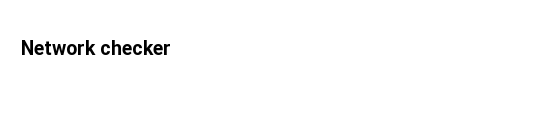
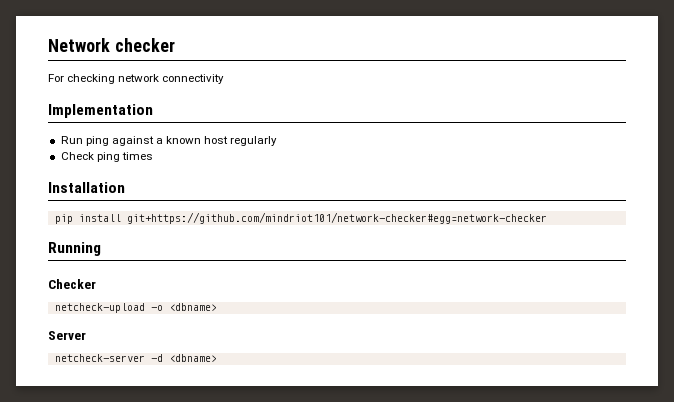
(172, 47) none -> [48,74,225,84] [48,104,153,118] [60,136,278,146] [60,152,153,162] [48,182,125,193] [54,212,547,224] [48,242,101,256] [48,279,96,289] [54,303,217,313] [48,331,86,340] [54,354,217,362] // For checking network connectivity // Implementation // Run ping against a known host regularly // Check ping times // Installation // pip install git+https://github.com/mindriot101/network-checker#egg=network-checker // Running // Checker // netcheck-upload -o <dbname> // Server // netcheck-server -d <dbname>

